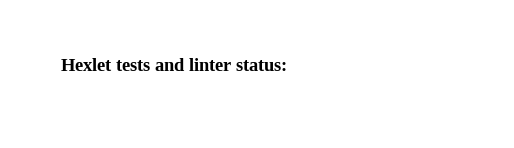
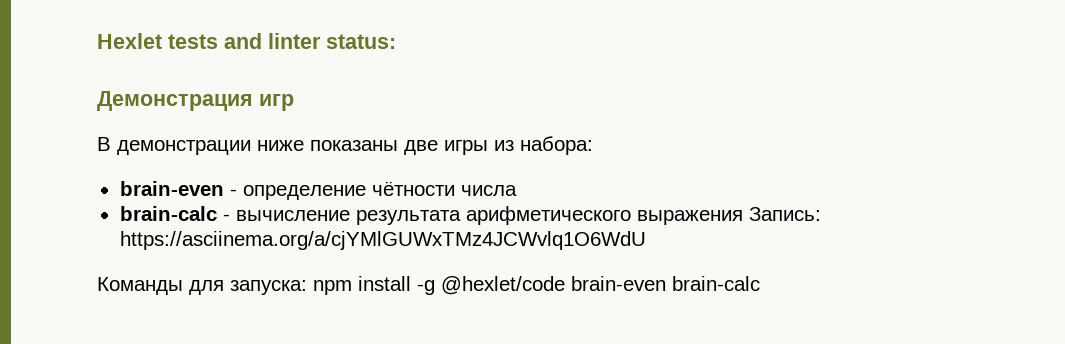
(287, 65) none -> [97,91,294,111] [97,136,593,155] [119,181,517,200] [119,206,821,225] [119,231,646,250] [97,276,760,295] // Демонстрация игр // В демонстрации ниже показаны две игры из набора: // brain-even - определение чётности числа // brain-calc - вычисление результата арифметического выражения Запись: https://asciinema.org/a/cjYMlGUWxTMz4JCWvlq1O6WdU // Команды для запуска: npm install -g @hexlet/code brain-even brain-calc

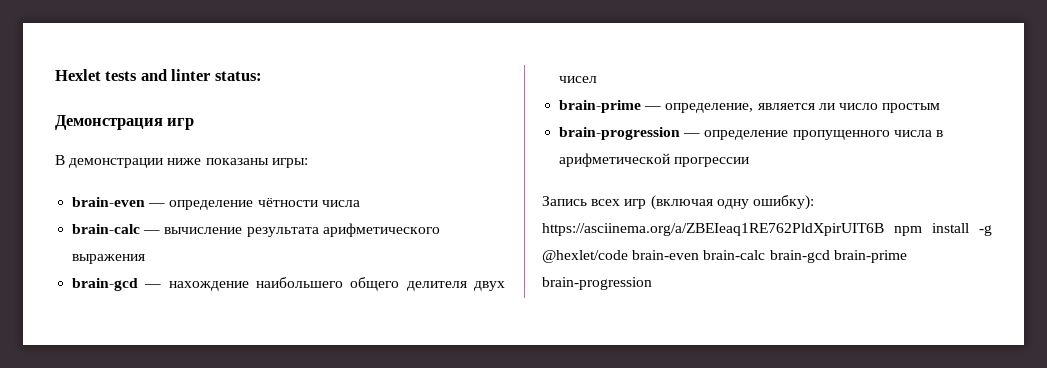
[404,136,593,155] [119,181,237,196] две игры из набора: // brain-even - -> [271,158,308,168] [72,197,166,207] игры: // brain-even —
[222,214,230,221] - -> [143,230,161,234] —
[748,207,821,221] [119,231,646,250] [97,277,307,295] Запись: https://asciinema.org/a/cjYMlGUWxTMz4JCWvlq1O6WdU // Команды для запуска: -> [72,277,505,291] [559,76,598,83] [559,100,941,113] [559,127,943,140] [559,153,750,167] [542,195,814,210] [542,223,884,236] // brain-gcd — нахождение наибольшего общего делителя двух чисел // brain-prime — определение, является ли число простым // brain-progression — определение пропущенного числа в арифметической прогрессии // Запись всех игр (включая одну ошибку): https://asciinema.org/a/ZBEIeaq1RE762PldXpirUIT6B
(760, 283) none -> [769,250,907,263] [542,277,652,290] brain-gcd brain-prime brain-progression

